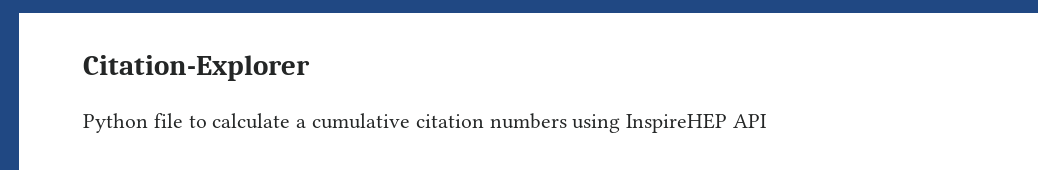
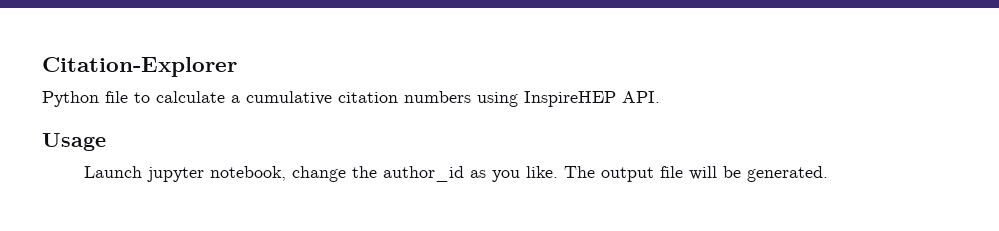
[733,114,768,128] API -> [622,91,660,103] [42,133,106,151] [84,166,829,182] API. // Usage // Launch jupyter notebook, change the author_id as you like. The output file will be generated.

